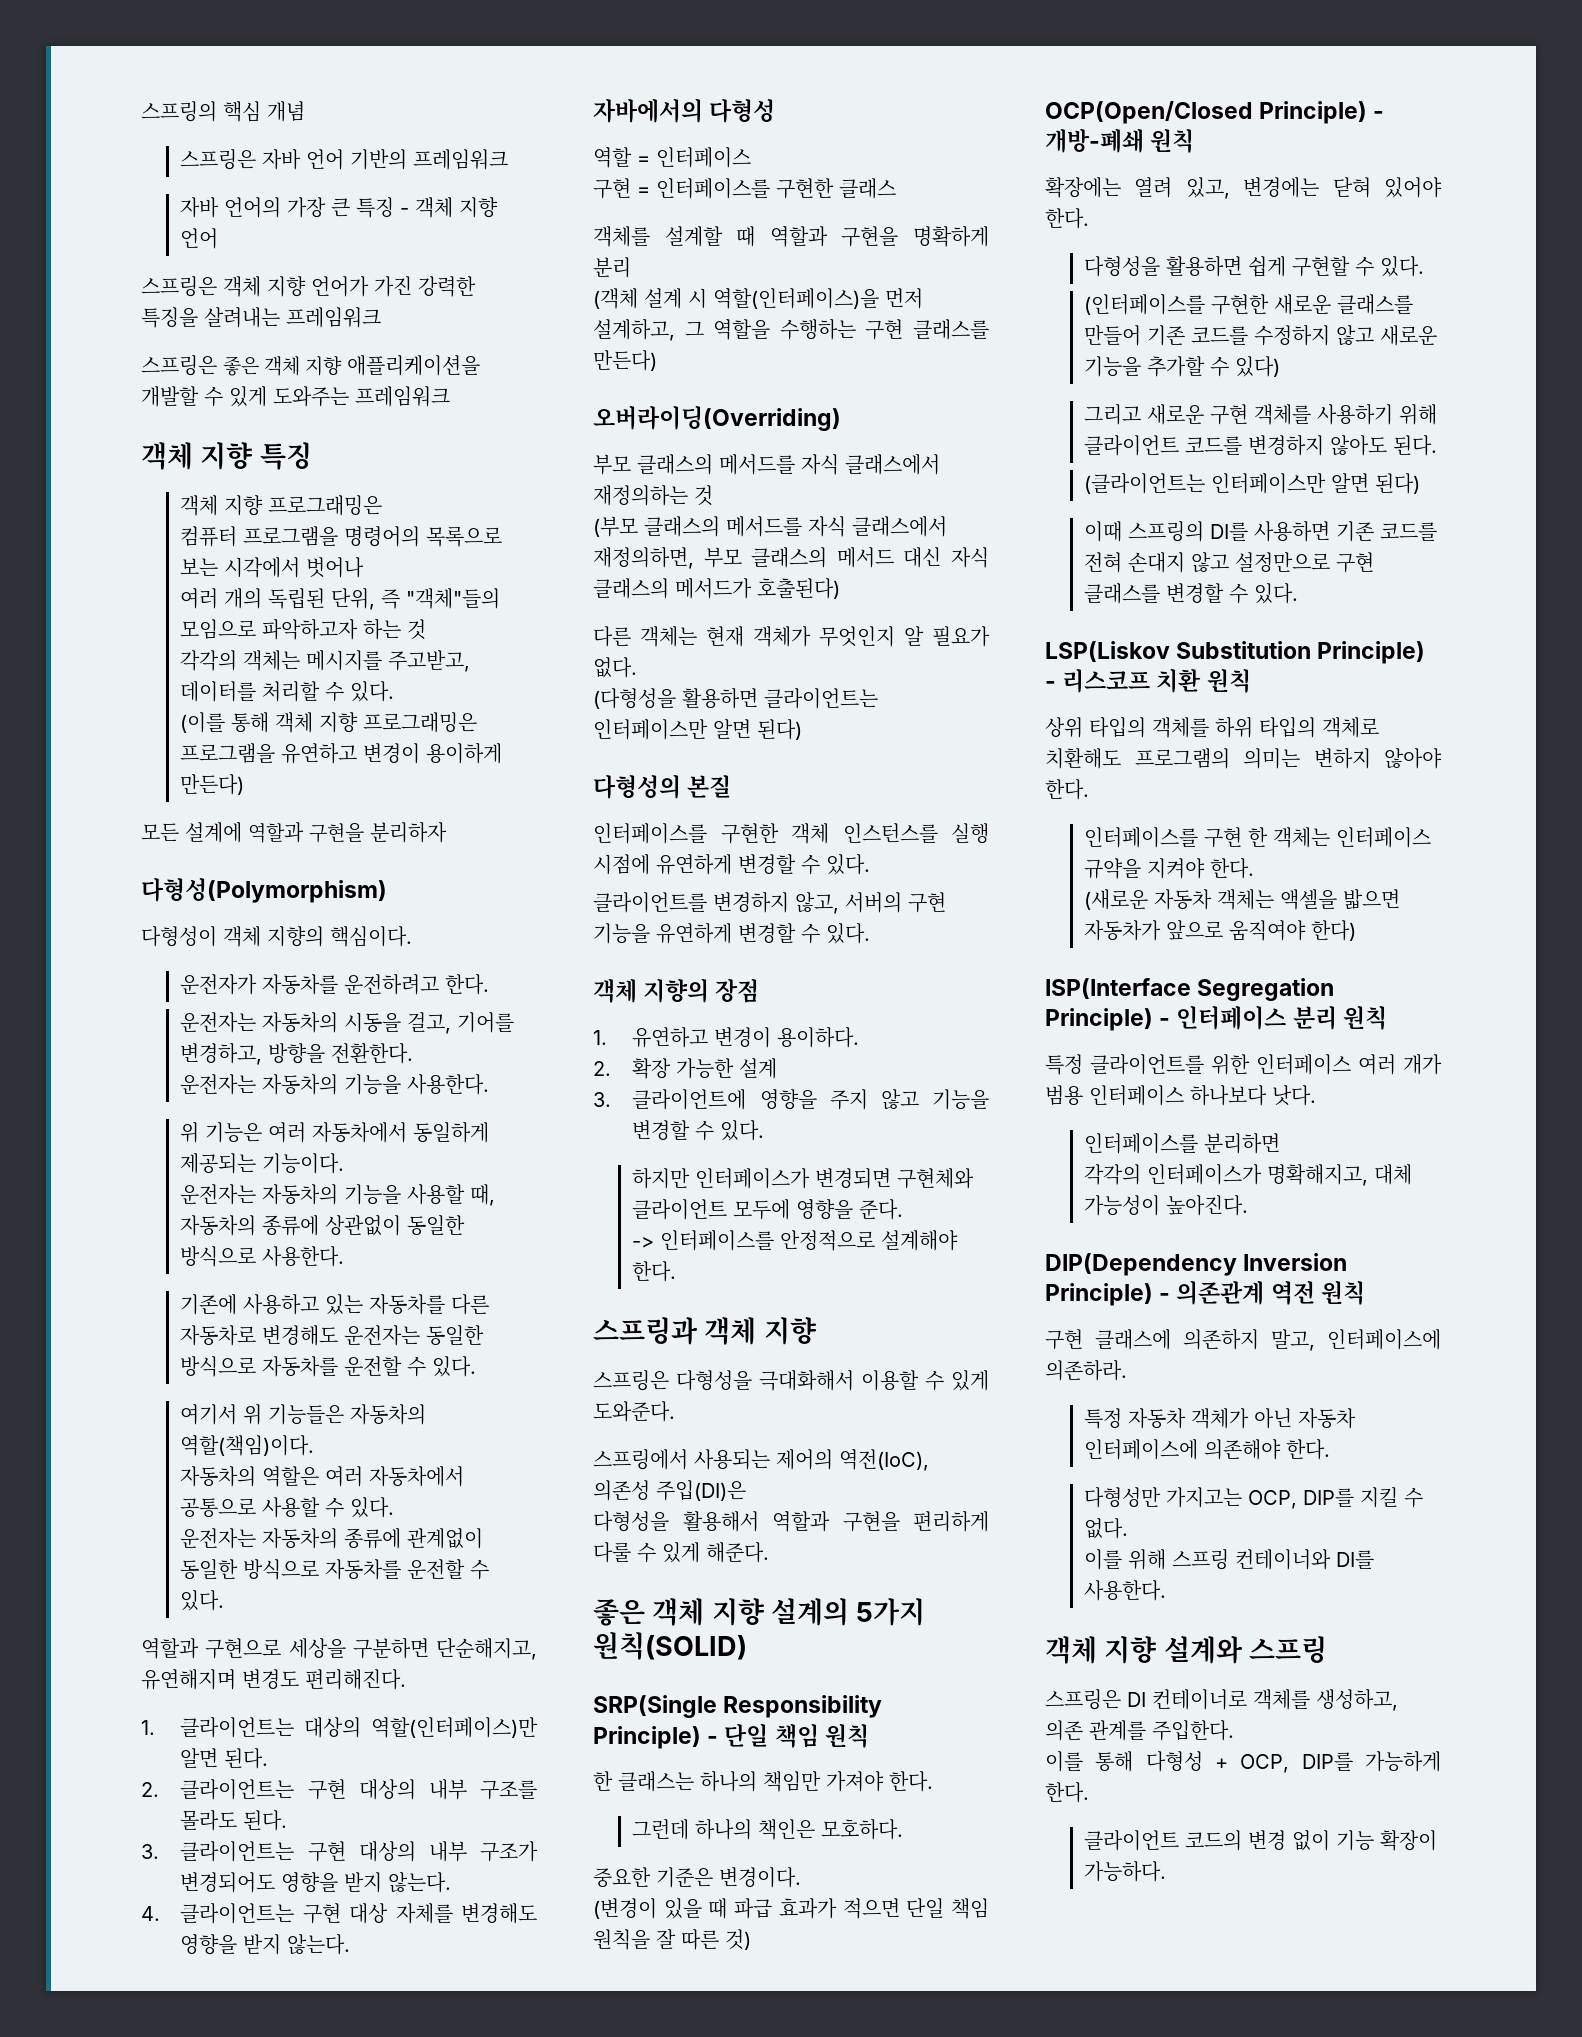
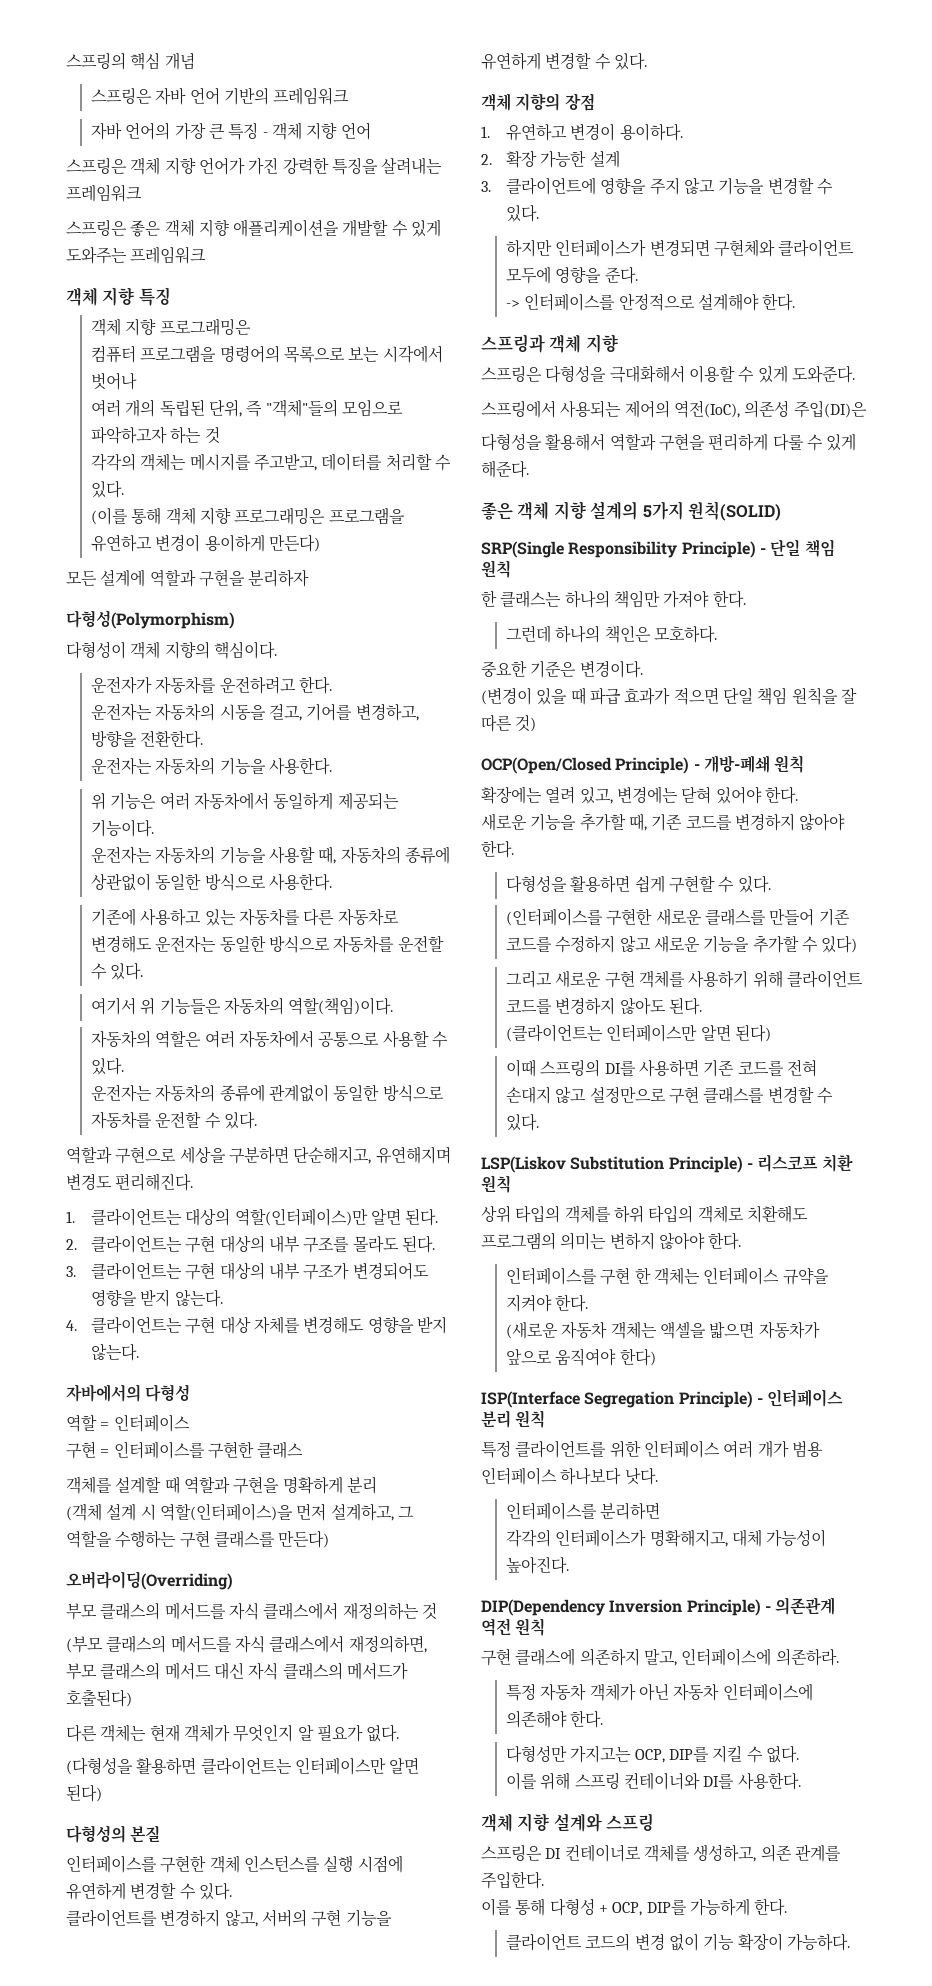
(1089, 218) none -> [481,813,846,831] [481,840,514,858] // 새로운 기능을 추가할 때, 기존 코드를 변경하지 않아야 한다.

